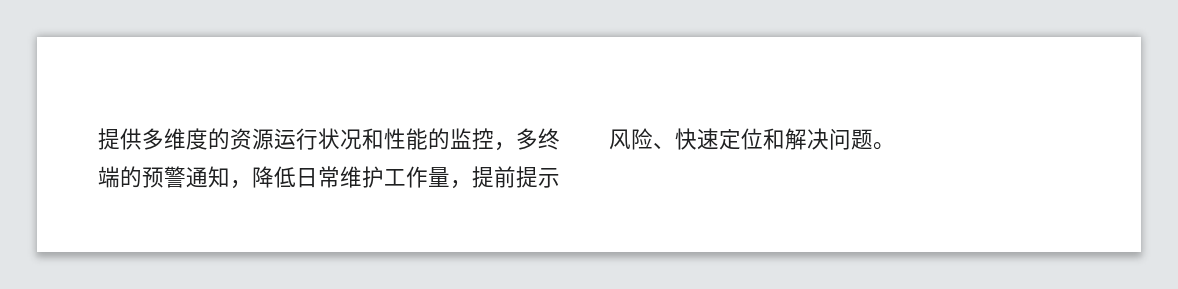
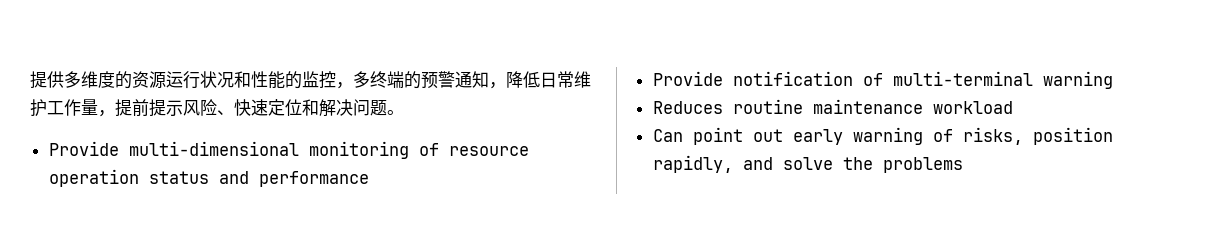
(895, 146) none -> [48,141,529,159] [48,169,369,187] [652,71,1113,89] [652,99,1013,114] [652,127,1113,145] [652,155,963,173] // Provide multi-dimensional monitoring of resource operation status and performance // Provide notification of multi-terminal warning // Reduces routine maintenance workload // Can point out early warning of risks, position rapidly, and solve the problems

